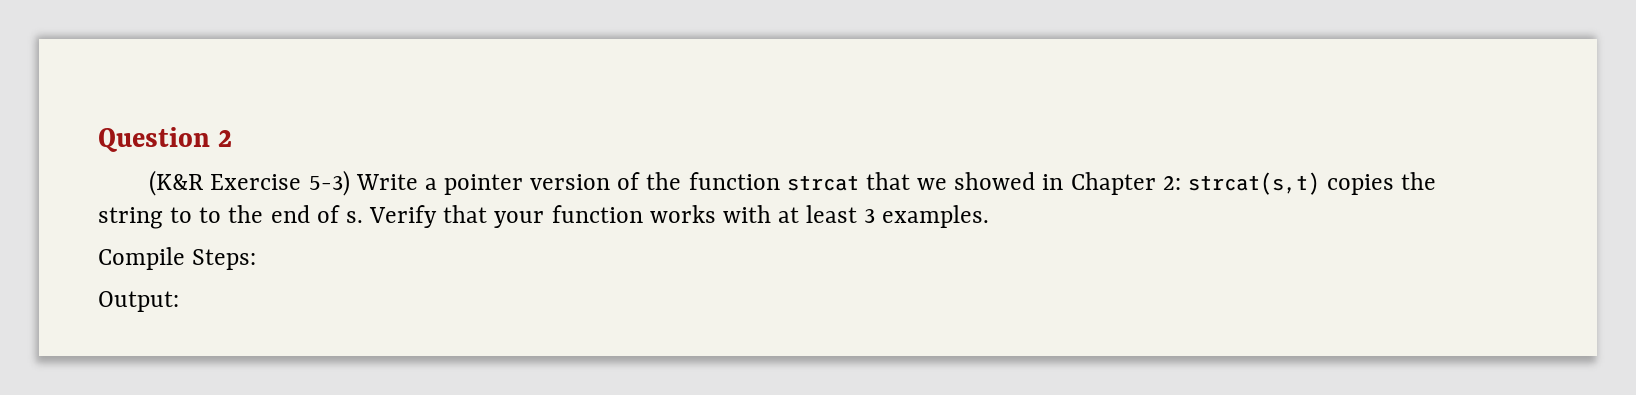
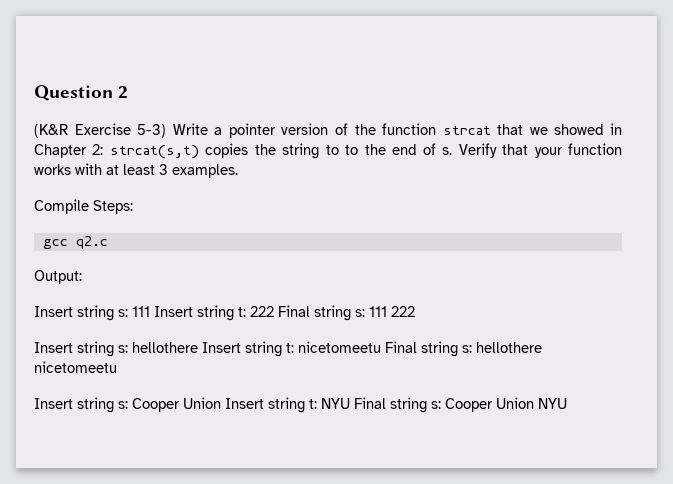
(257, 259) none -> [42,236,108,249] // gcc q2.c
(179, 301) none -> [34,305,415,321] [34,341,542,357] [34,361,117,373] [34,397,567,413] // Insert string s: 111 Insert string t: 222 Final string s: 111 222 // Insert string s: hellothere Insert string t: nicetomeetu Final string s: hellothere nicetomeetu // Insert string s: Cooper Union Insert string t: NYU Final string s: Cooper Union NYU

